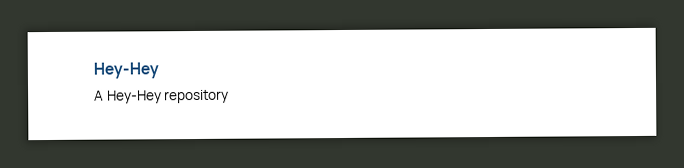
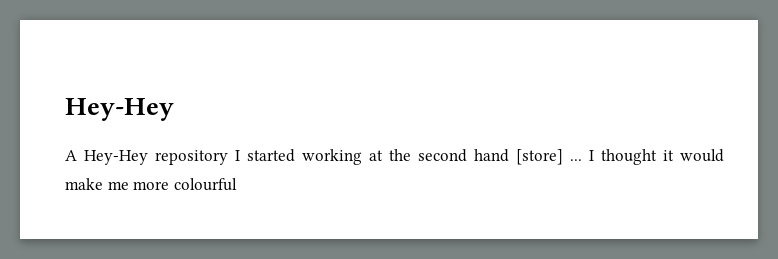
(230, 96) none -> [235,149,724,165] [65,178,237,191] I started working at the second hand [store] ... I thought it would make me more colourful

